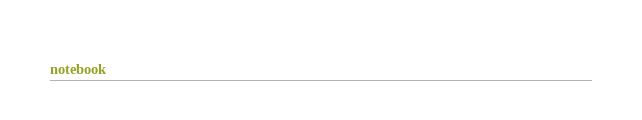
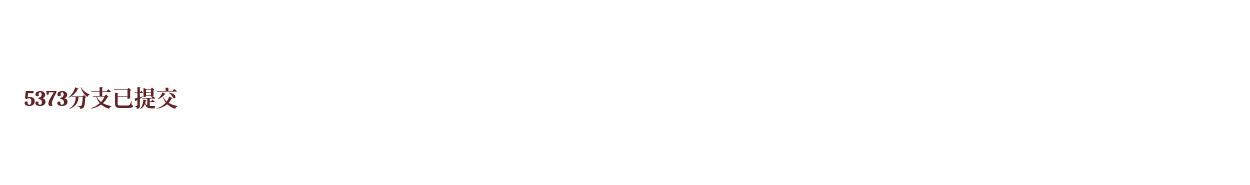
[50,64,107,74] notebook -> [24,87,178,109] 5373分支已提交

